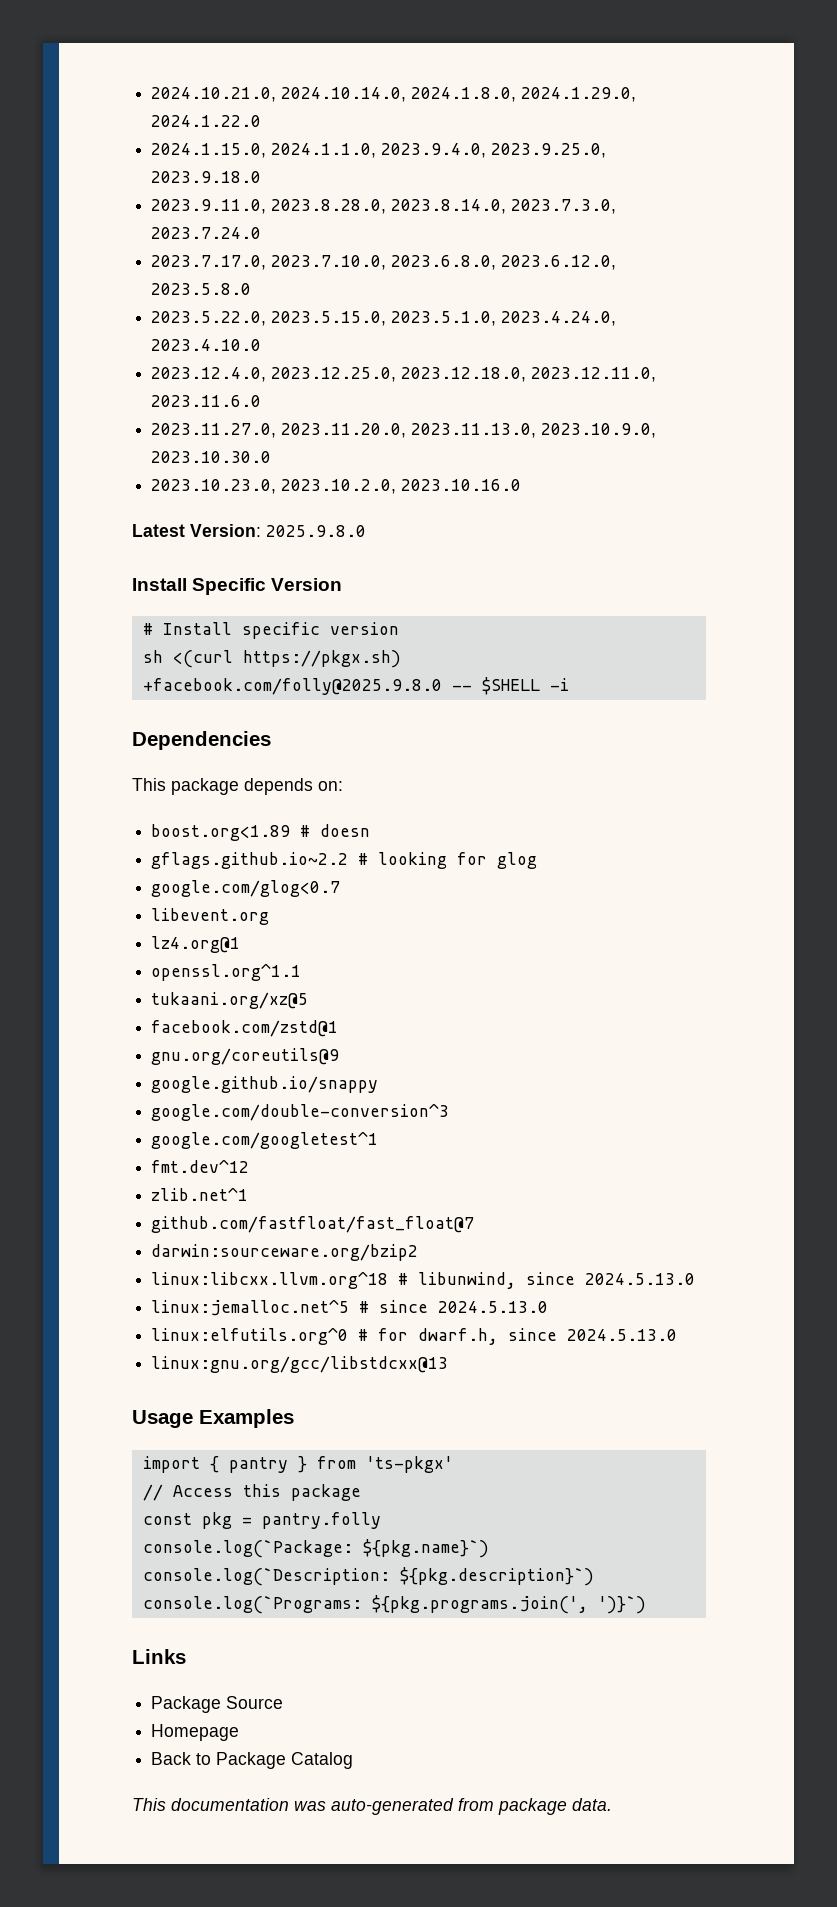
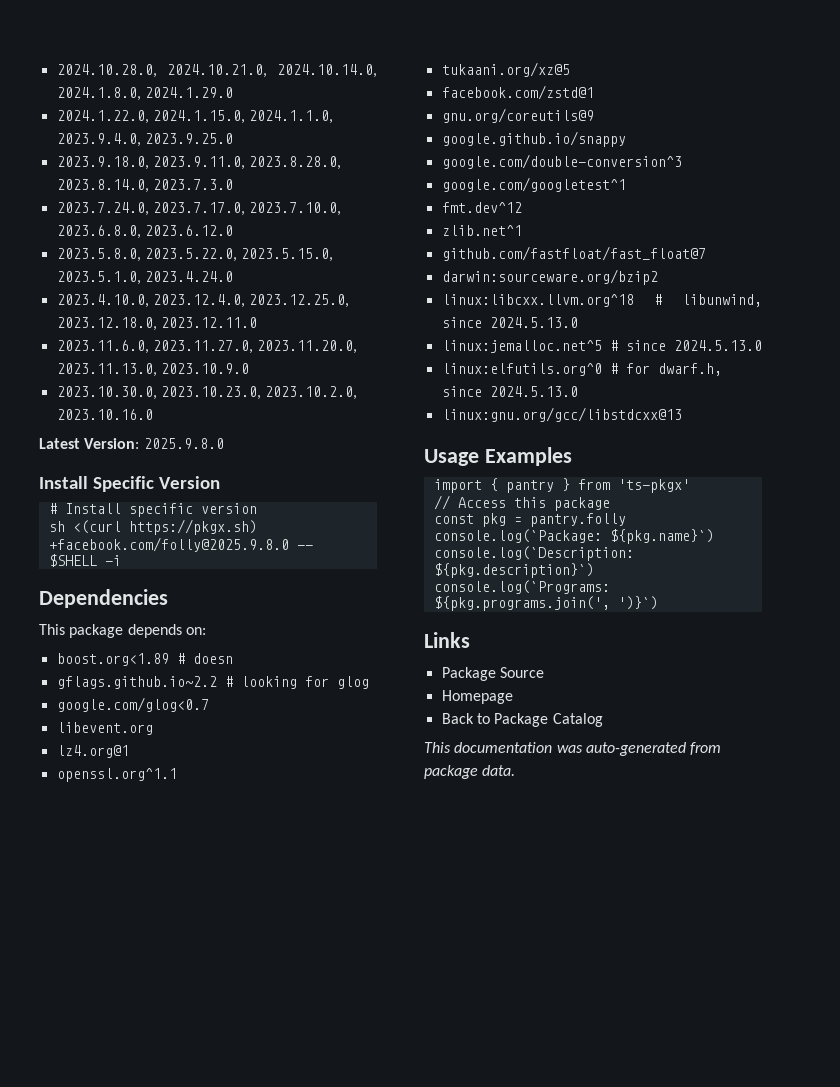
(151, 94) none -> [56,64,157,78] 2024.10.28.0,
[521,87,637,102] [151,115,262,127] 2024.1.29.0, 2024.1.22.0 // -> [144,87,233,98] [56,110,149,124] 2024.1.29.0 // 2024.1.22.0,
[491,143,607,158] [151,171,262,183] 2023.9.25.0, 2023.9.18.0 // -> [144,133,233,144] [56,156,149,170] 2023.9.25.0 // 2023.9.18.0,
[511,199,617,214] [151,227,262,239] 2023.7.3.0, 2023.7.24.0 // -> [152,179,233,190] [56,202,149,216] 2023.7.3.0 // 2023.7.24.0,
[501,255,617,270] [151,283,252,295] 2023.6.12.0, 2023.5.8.0 // -> [144,225,233,236] [56,248,141,262] 2023.6.12.0 // 2023.5.8.0,
[501,311,617,326] [151,339,262,351] 2023.4.24.0, 2023.4.10.0 // -> [144,271,233,282] [56,294,149,308] 2023.4.24.0 // 2023.4.10.0,
[531,367,657,382] [151,395,262,407] 2023.12.11.0, 2023.11.6.0 // -> [160,317,257,328] [56,340,149,354] 2023.12.11.0 // 2023.11.6.0,
[541,423,657,438] [151,451,272,463] 2023.10.9.0, 2023.10.30.0 // -> [160,363,249,374] [56,386,157,400] 2023.10.9.0 // 2023.10.30.0,

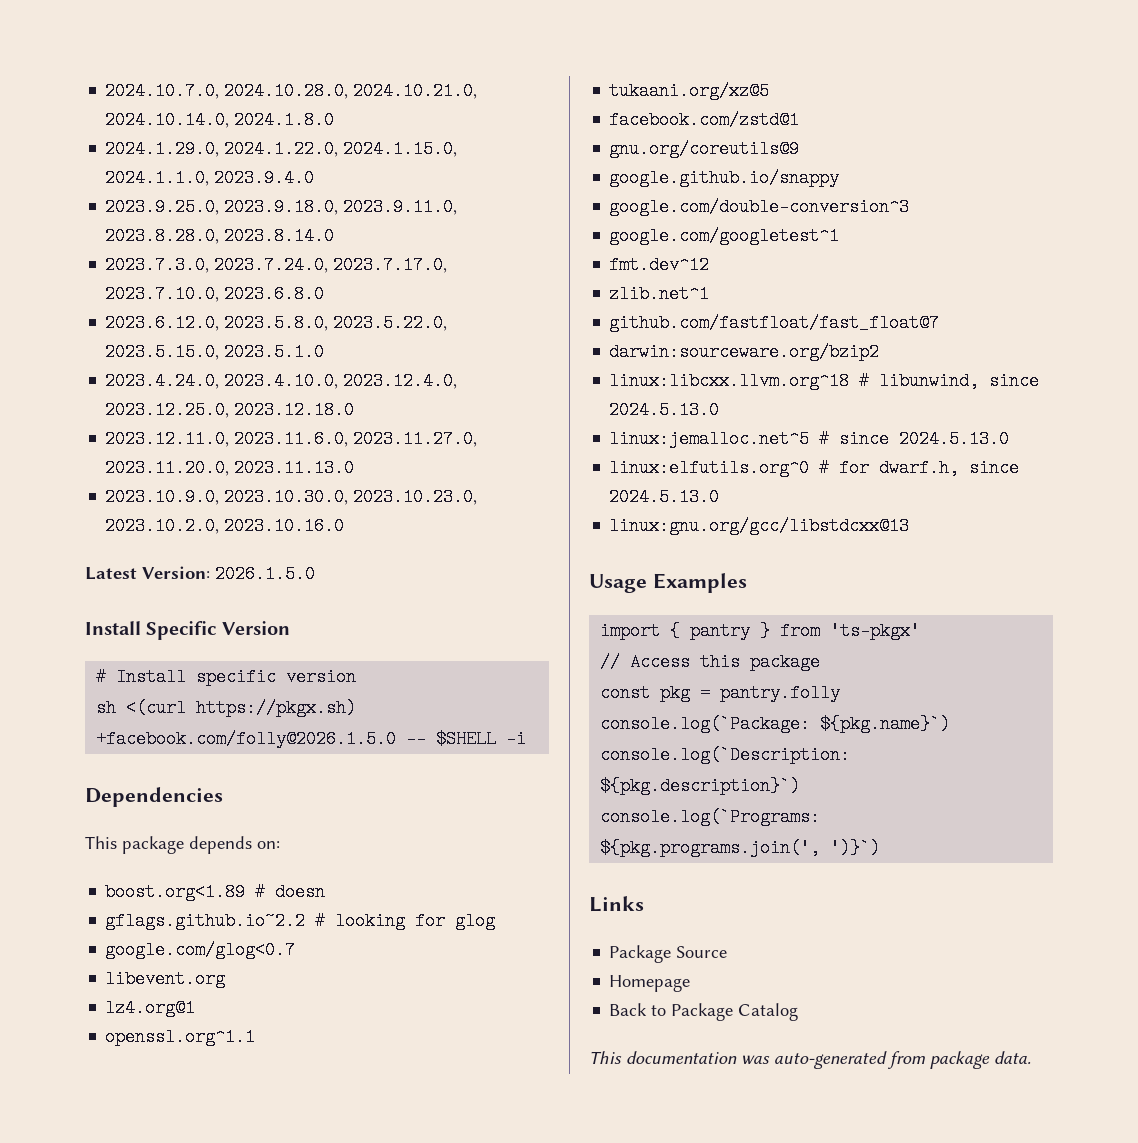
(56, 71) none -> [105,82,220,100] 2024.10.7.0,
[56,87,233,101] 2024.1.8.0, 2024.1.29.0 // -> [234,111,335,129] [105,140,220,158] 2024.1.8.0 // 2024.1.29.0,
[56,133,233,147] 2023.9.4.0, 2023.9.25.0 // -> [214,169,315,187] [105,198,220,216] 2023.9.4.0 // 2023.9.25.0,
[56,179,233,193] 2023.8.14.0, 2023.7.3.0 // -> [224,227,335,245] [105,256,210,274] 2023.8.14.0 // 2023.7.3.0,
[56,225,233,239] 2023.6.8.0, 2023.6.12.0 // -> [224,285,325,303] [105,314,220,332] 2023.6.8.0 // 2023.6.12.0,
[56,271,233,285] 2023.5.1.0, 2023.4.24.0 // -> [224,343,325,361] [105,372,220,390] 2023.5.1.0 // 2023.4.24.0,
[56,317,257,331] 2023.12.18.0, 2023.12.11.0 // -> [234,401,355,419] [105,430,230,448] 2023.12.18.0 // 2023.12.11.0,
[56,363,249,377] 2023.11.13.0, 2023.10.9.0 // -> [234,459,355,477] [105,488,220,506] 2023.11.13.0 // 2023.10.9.0,
[143,438,224,449] 2025.9.8.0 -> [215,565,315,583] 2026.1.5.0
[48,537,289,552] +facebook.com/folly@2025.9.8.0 -> [96,730,397,748] +facebook.com/folly@2026.1.5.0

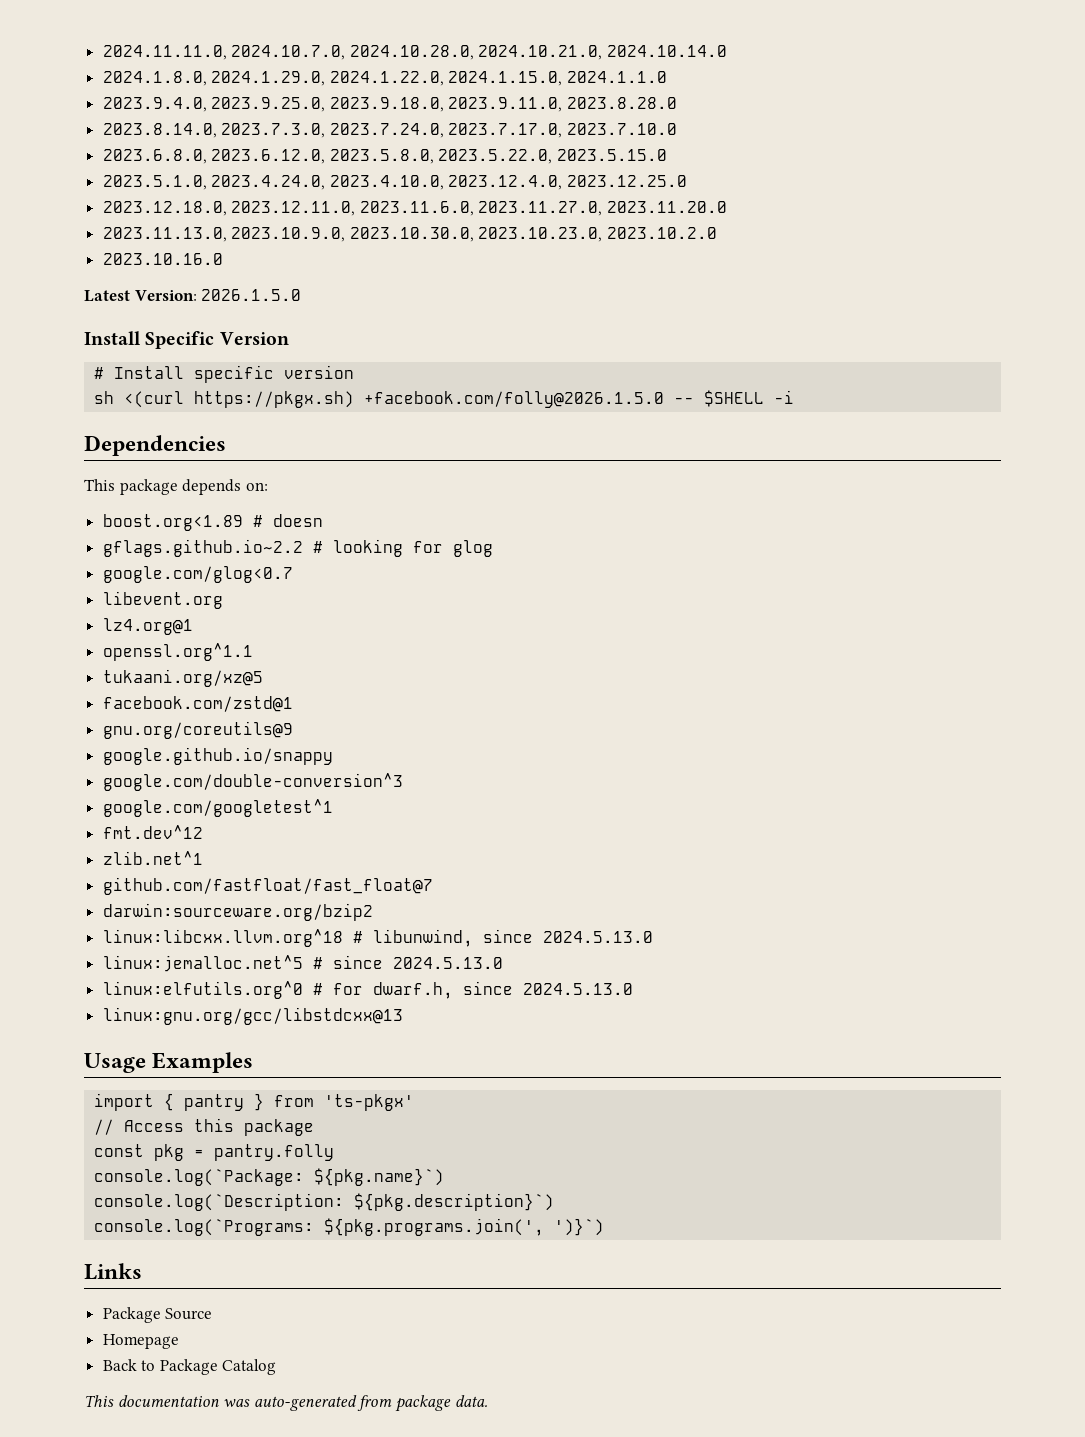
(105, 91) none -> [102,45,227,60] 2024.11.11.0,
[105,111,335,129] 2024.10.14.0, 2024.1.8.0 // -> [607,45,728,57] [102,71,207,86] 2024.10.14.0 // 2024.1.8.0,
[105,169,315,187] 2024.1.1.0, 2023.9.4.0 // -> [567,71,668,83] [102,97,207,112] 2024.1.1.0 // 2023.9.4.0,
[105,227,335,245] 2023.8.28.0, 2023.8.14.0 // -> [567,97,678,109] [102,123,217,138] 2023.8.28.0 // 2023.8.14.0,
[105,285,325,303] 2023.7.10.0, 2023.6.8.0 // -> [567,123,678,135] [102,149,207,164] 2023.7.10.0 // 2023.6.8.0,
[105,343,325,361] 2023.5.15.0, 2023.5.1.0 // -> [557,149,668,161] [102,175,207,190] 2023.5.15.0 // 2023.5.1.0,
[105,401,355,419] 2023.12.25.0, 2023.12.18.0 // -> [567,175,688,187] [102,201,227,216] 2023.12.25.0 // 2023.12.18.0,
[105,459,355,477] 2023.11.20.0, 2023.11.13.0 // -> [607,201,728,213] [102,227,227,242] 2023.11.20.0 // 2023.11.13.0,
[105,517,220,535] 2023.10.2.0, -> [607,227,718,239] 2023.10.2.0 //

